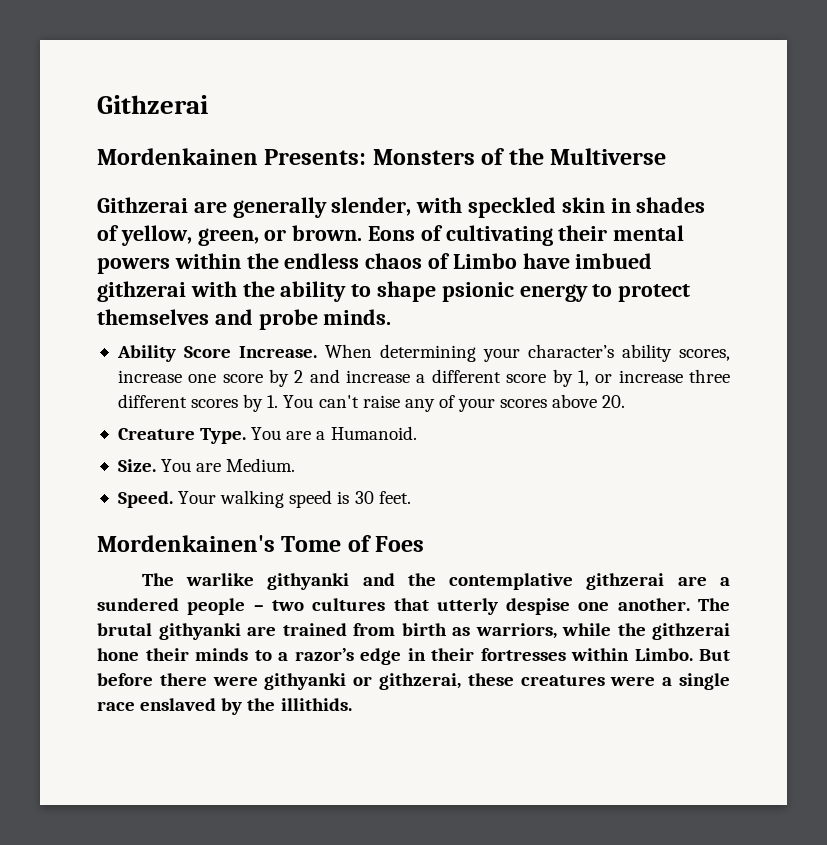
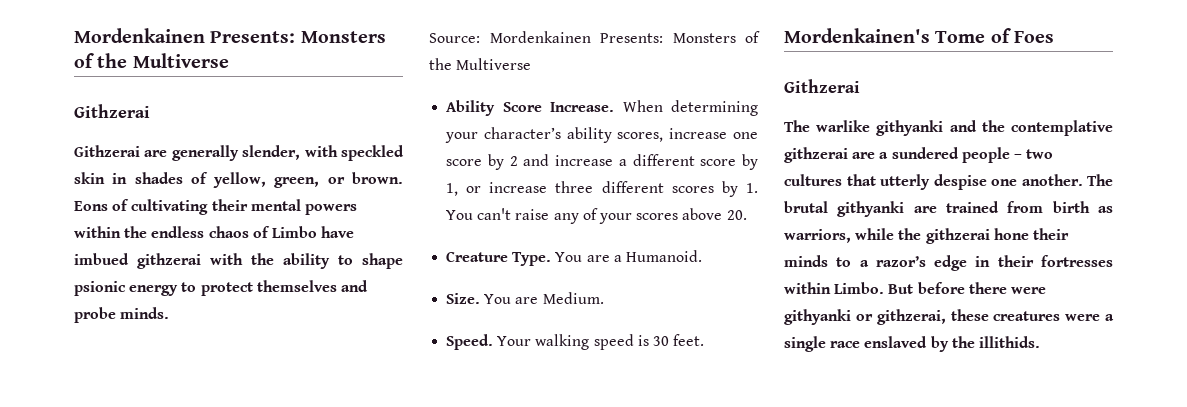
[97,95,208,114] Githzerai // -> (74, 35) none
(188, 205) none -> [74,145,140,157] // Githzerai
(392, 317) none -> [429,31,760,43] [429,58,532,70] // Source: Mordenkainen Presents: Monsters of the Multiverse
(425, 544) none -> [784,79,860,93] // Githzerai

